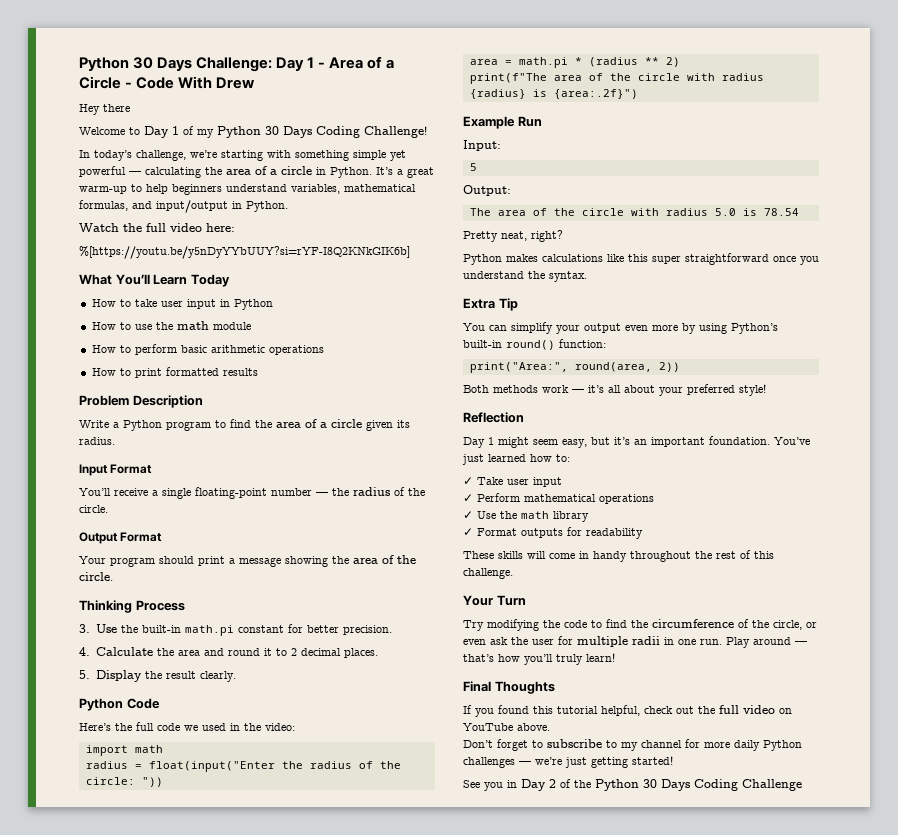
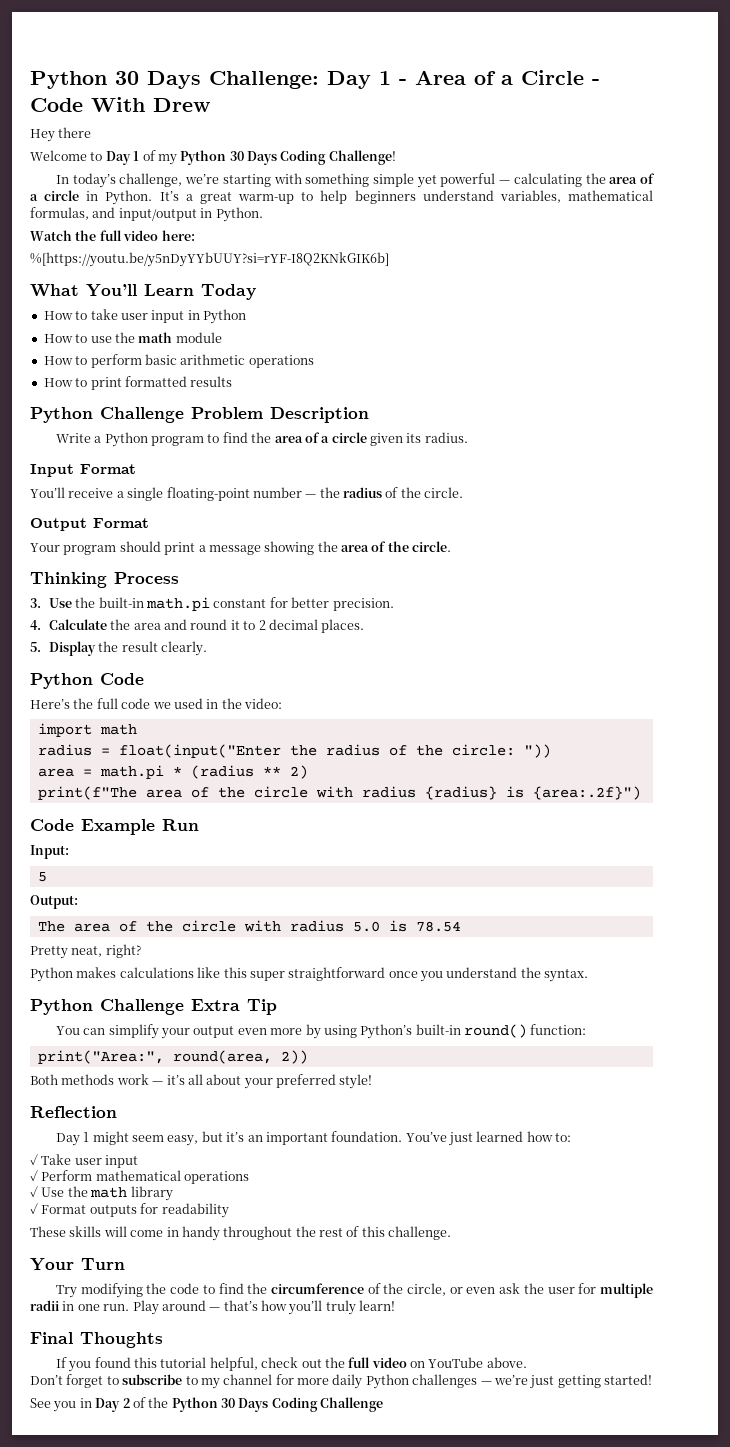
(258, 372) none -> [30,407,184,423] Python Challenge
(638, 94) none -> [30,819,74,831] Code
(587, 276) none -> [30,999,184,1015] Python Challenge

